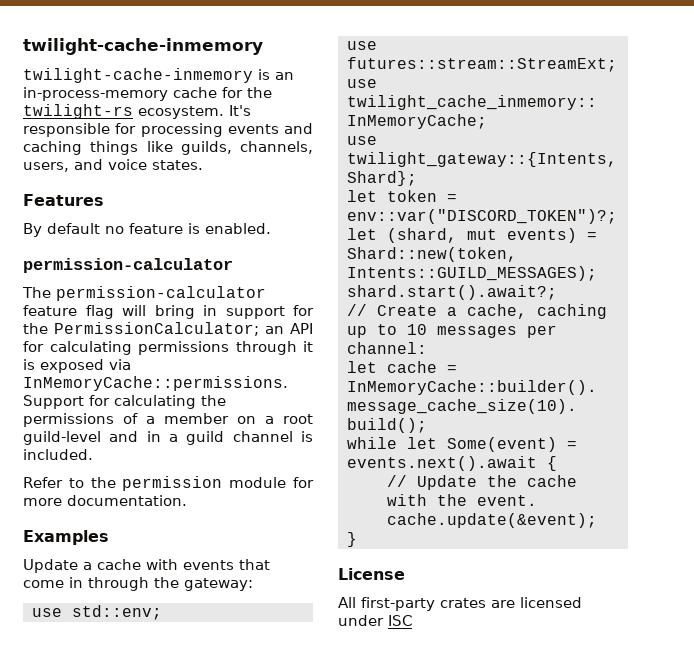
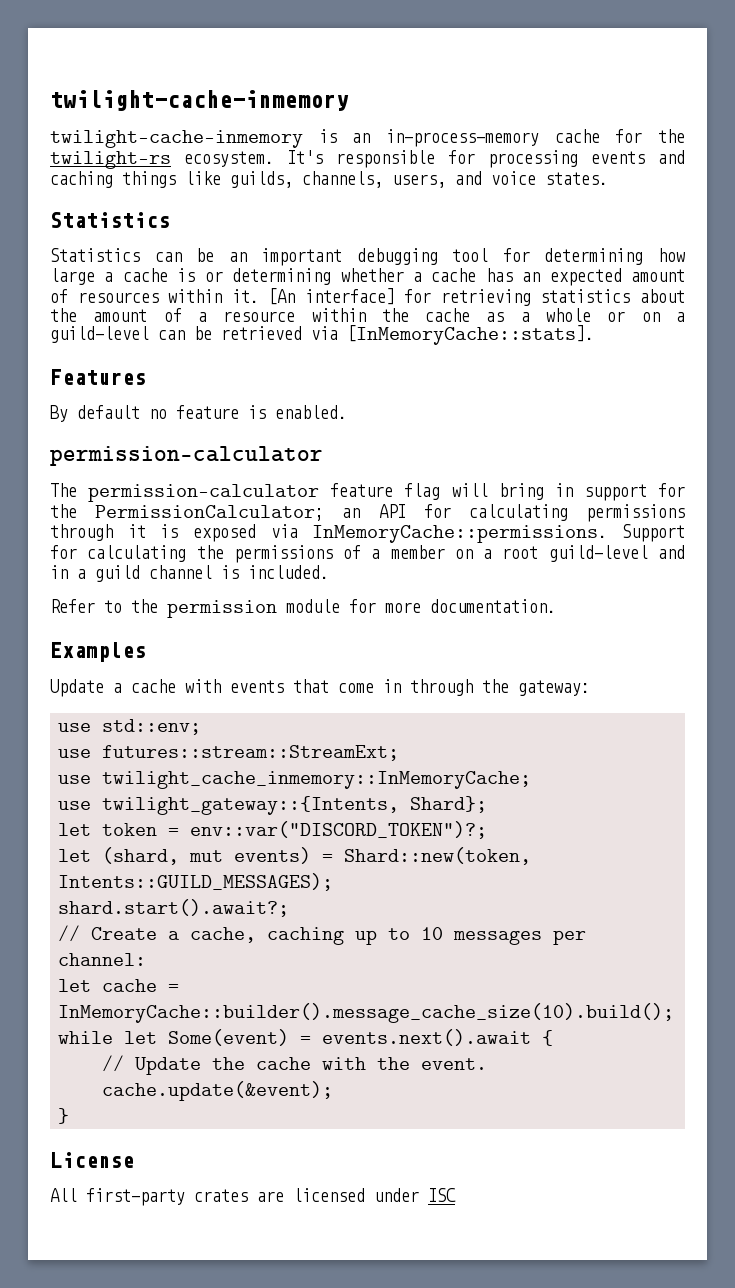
(203, 165) none -> [50,212,170,228] [50,248,685,266] [50,268,686,286] [50,288,685,306] [50,308,685,322] [50,325,594,345] // Statistics // Statistics can be an important debugging tool for determining how large a cache is or determining whether a cache has an expected amount of resources within it. [An interface] for retrieving statistics about the amount of a resource within the cache as a whole or on a guild-level can be retrieved via [InMemoryCache::stats].

